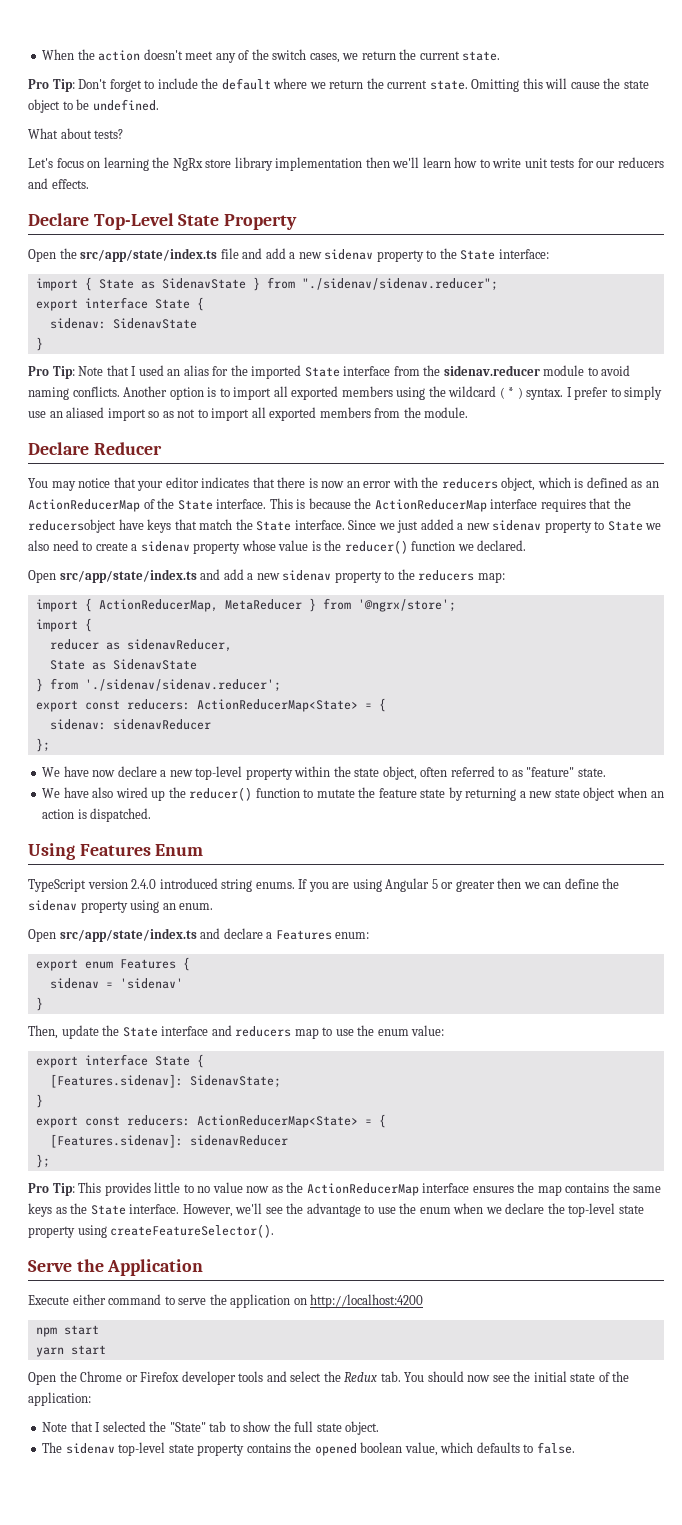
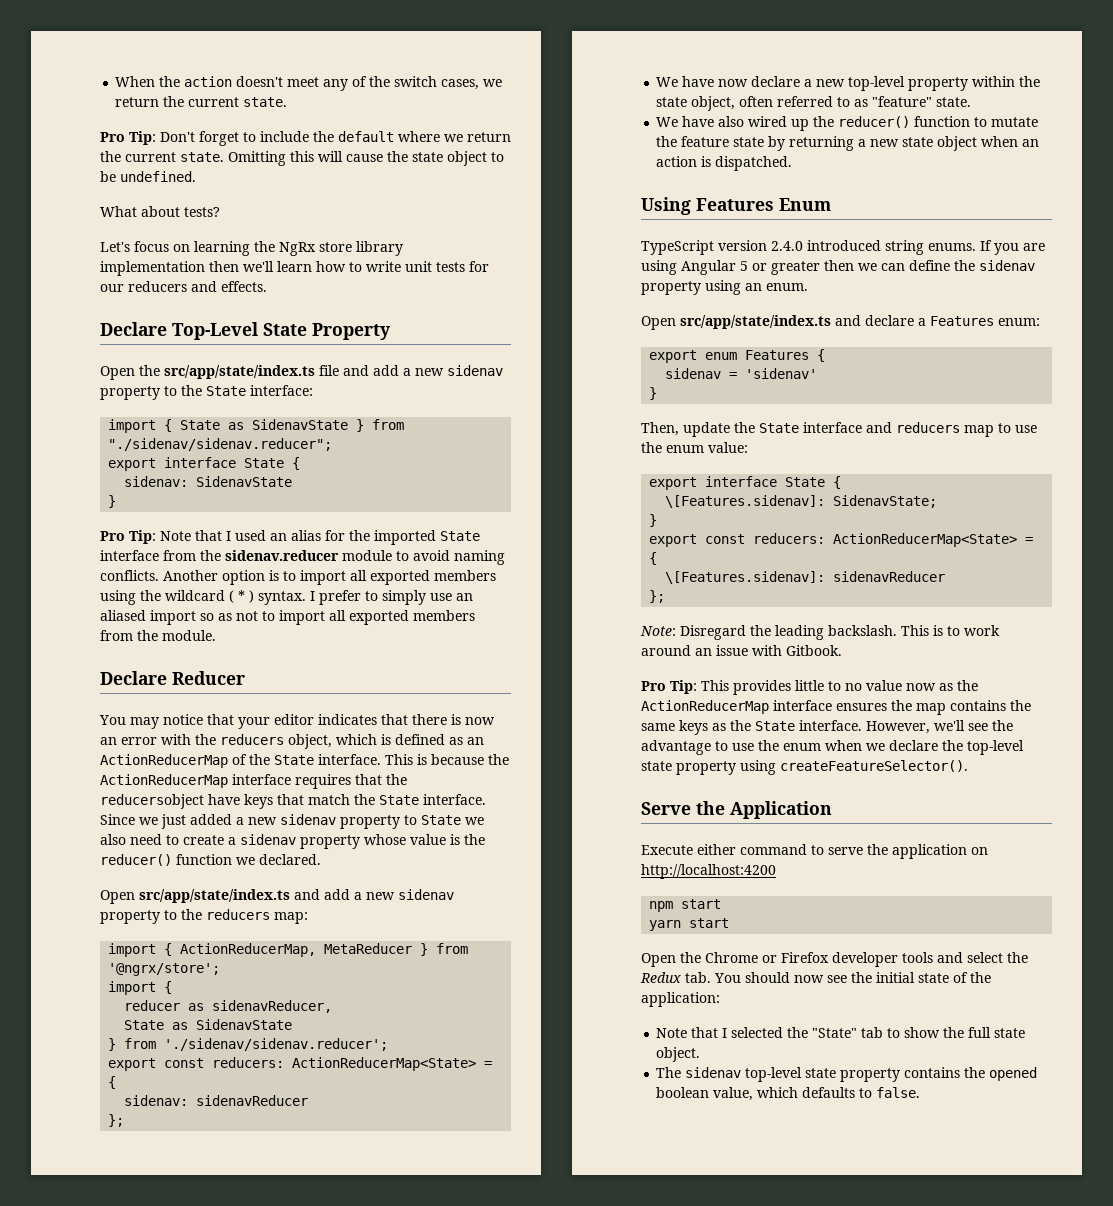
[49,1074,183,1088] [Features.sidenav]: -> [665,495,826,508] \[Features.sidenav]:
[49,1134,288,1148] [35,1154,50,1168] [Features.sidenav]: sidenavReducer // }; -> [665,571,946,584] [649,590,666,603] [640,625,1000,640] [641,645,842,656] \[Features.sidenav]: sidenavReducer // }; // Note: Disregard the leading backslash. This is to work around an issue with Gitbook.

